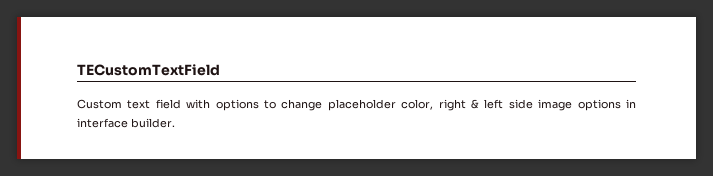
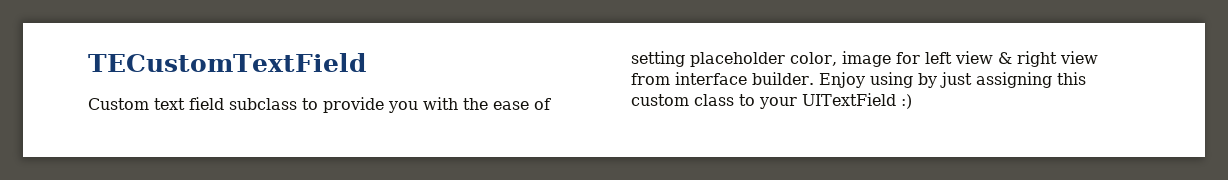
[186,99,636,111] [77,118,175,128] with options to change placeholder color, right & left side image options in interface builder. -> [229,97,551,113] [631,51,1098,67] [631,72,1086,88] [631,93,912,109] subclass to provide you with the ease of setting placeholder color, image for left view & right view from interface builder. Enjoy using by just assigning this custom class to your UITextField :)

